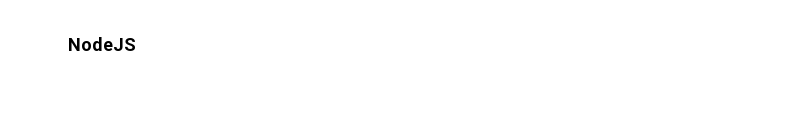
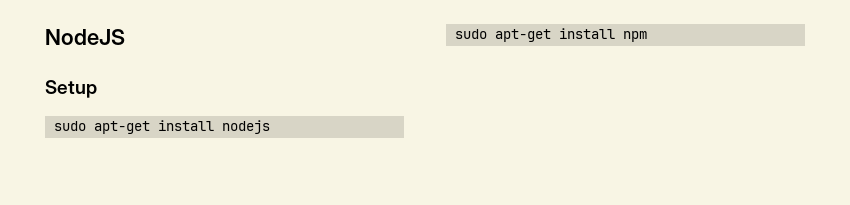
(136, 44) none -> [45,80,97,98] [54,120,270,134] [455,28,647,42] // Setup // sudo apt-get install nodejs // sudo apt-get install npm

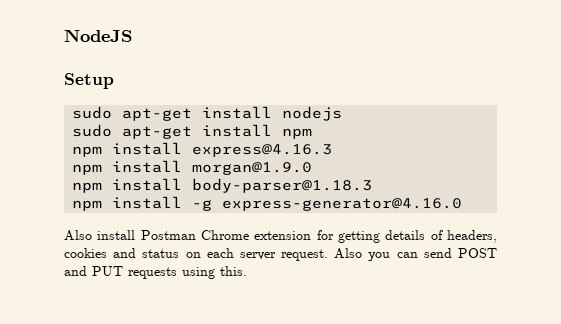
(647, 36) none -> [72,142,333,157] [72,160,313,175] [72,178,373,193] [72,196,463,211] [64,230,497,243] [64,248,498,261] [64,266,247,279] // npm install express@4.16.3 // npm install morgan@1.9.0 // npm install body-parser@1.18.3 // npm install -g express-generator@4.16.0 // Also install Postman Chrome extension for getting details of headers, cookies and status on each server request. Also you can send POST and PUT requests using this.

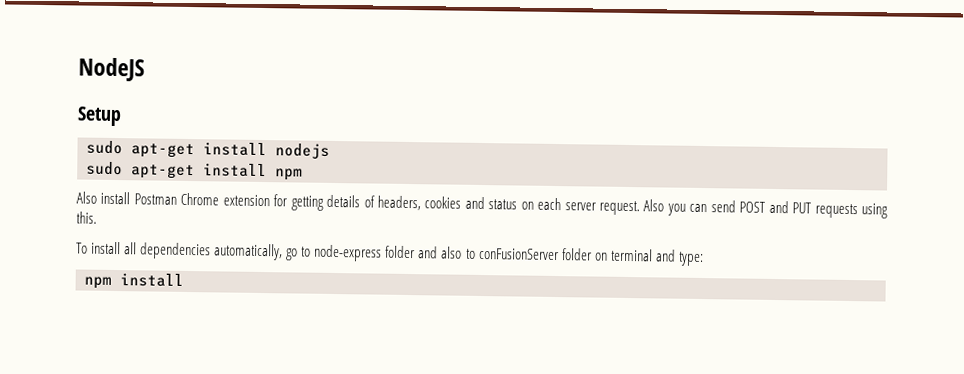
[72,142,333,157] [72,160,313,175] [72,178,373,193] [72,196,463,211] // npm install express@4.16.3 // npm install morgan@1.9.0 // npm install body-parser@1.18.3 // npm install -g express-generator@4.16.0 -> (303, 174) none
(247, 271) none -> [76,241,704,267] [84,273,184,289] // To install all dependencies automatically, go to node-express folder and also to conFusionServer folder on terminal and type: // npm install

